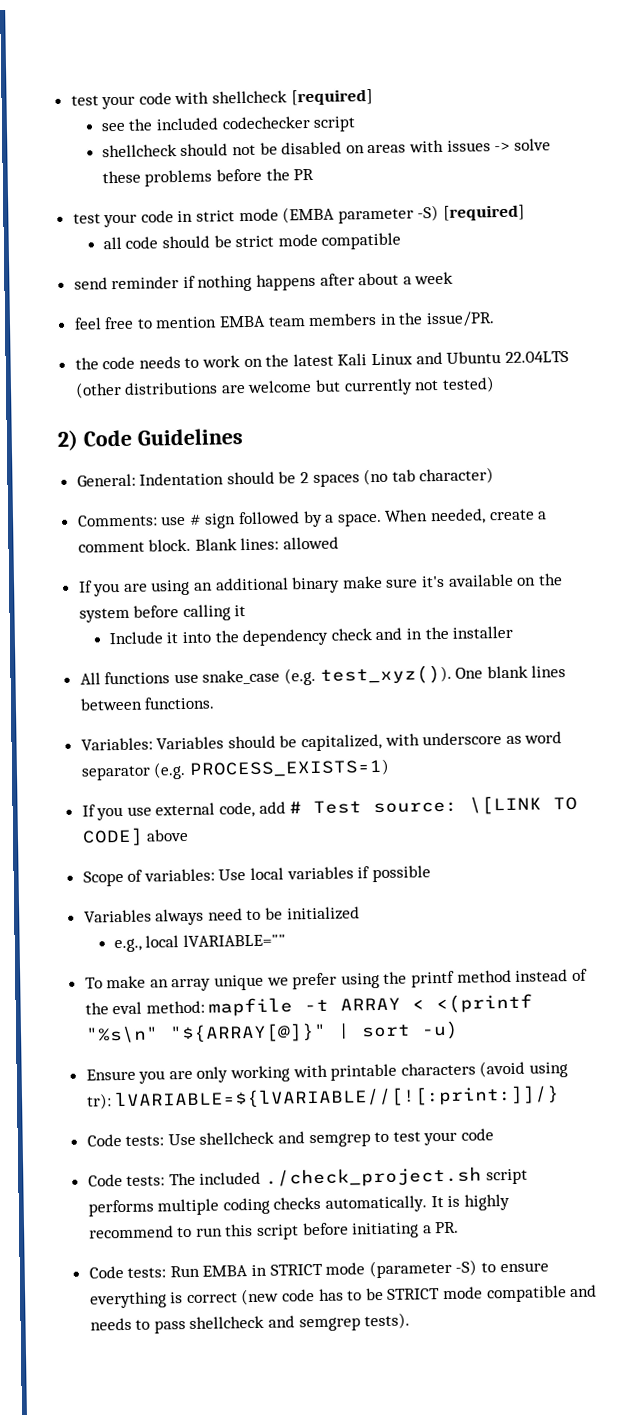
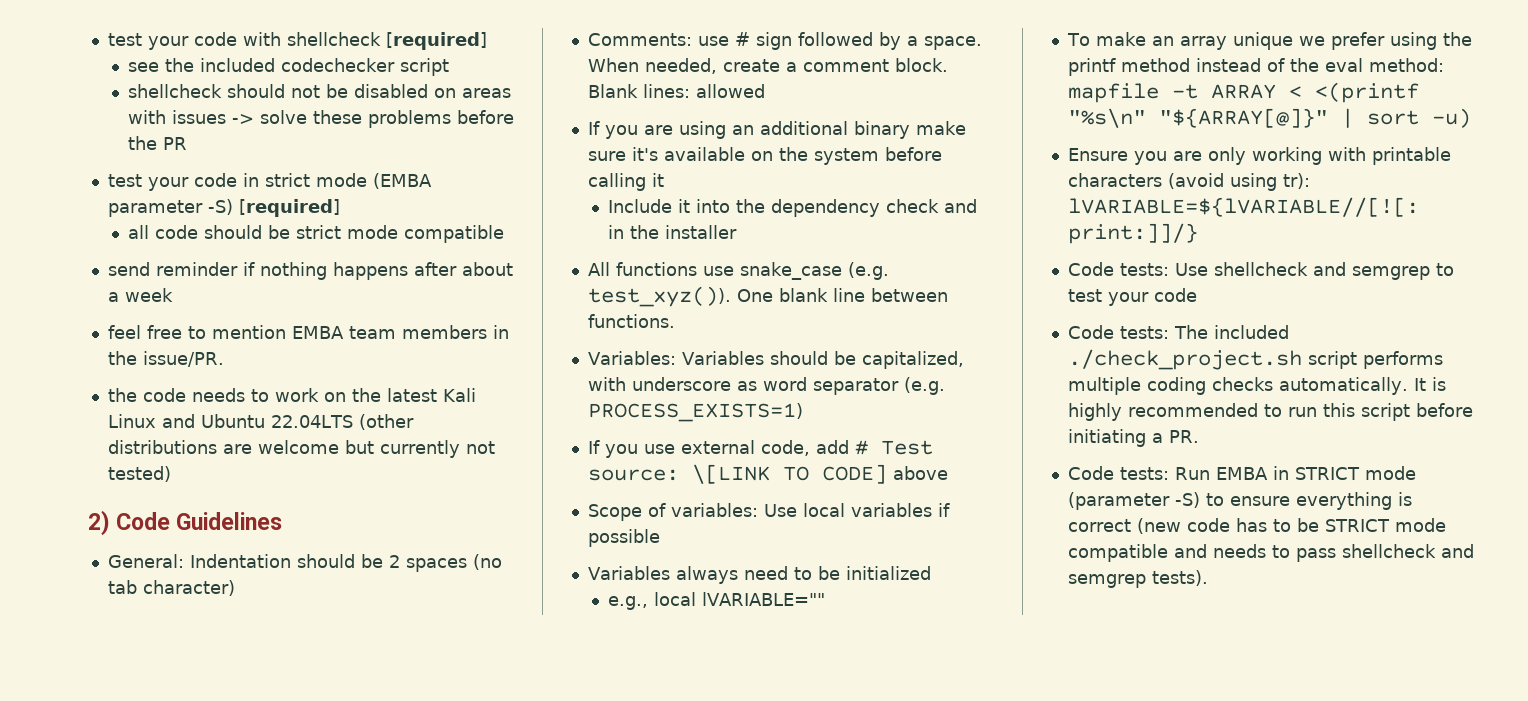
[531,665,567,678] lines -> [832,288,865,302] line
[88,1225,174,1239] recommend -> [1127,403,1258,417] recommended

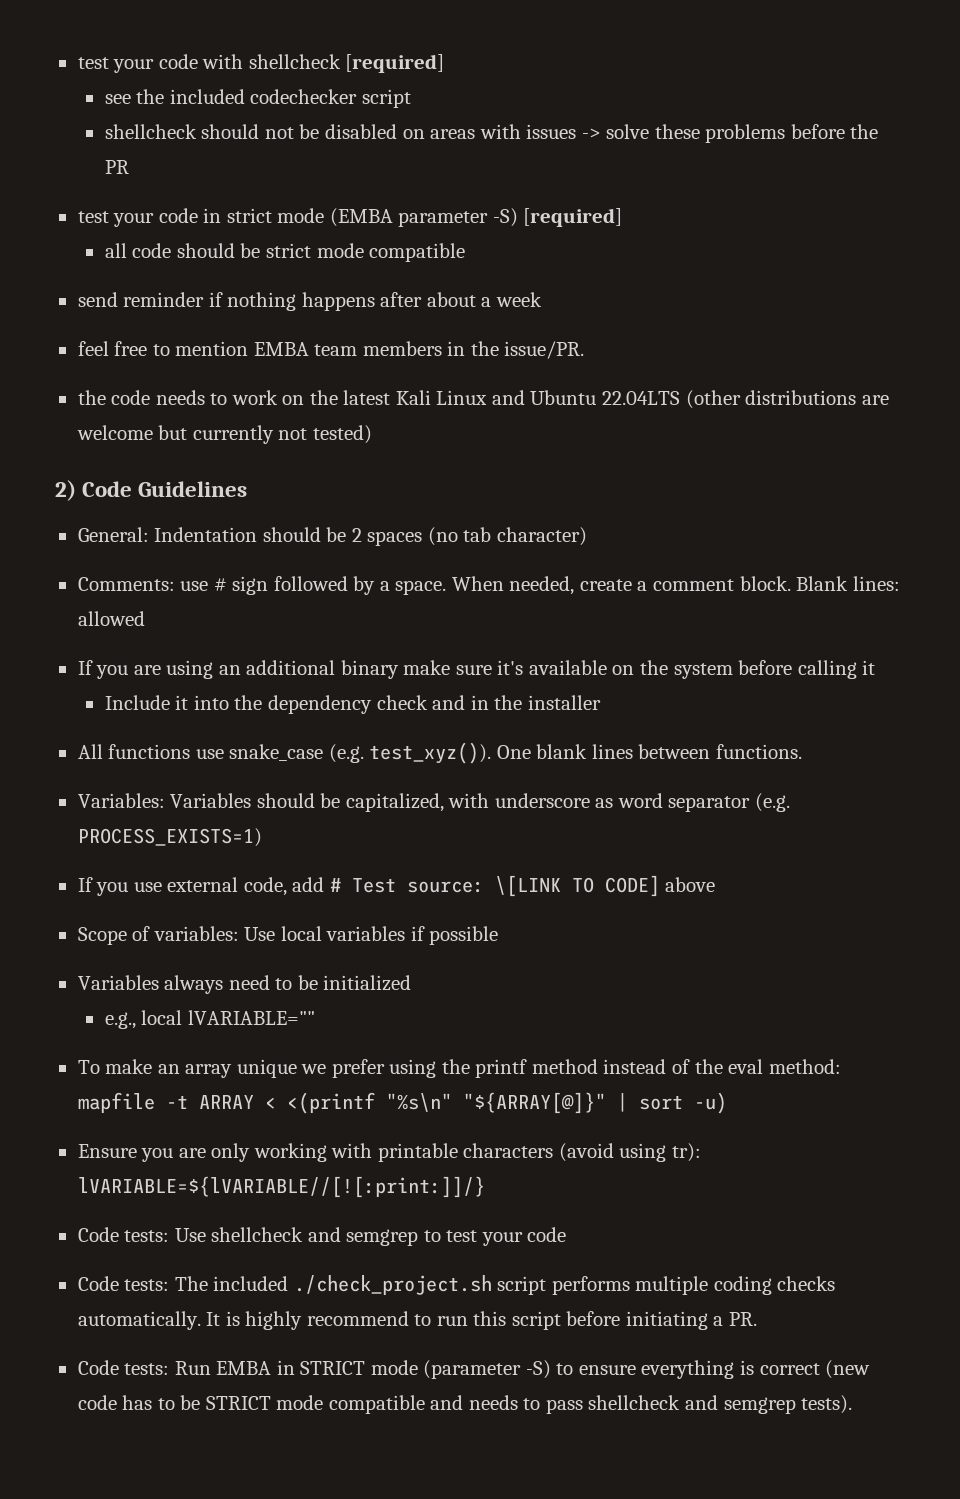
[832,288,865,302] line -> [591,744,633,759] lines
[1127,403,1258,417] recommended -> [306,1311,409,1326] recommend

